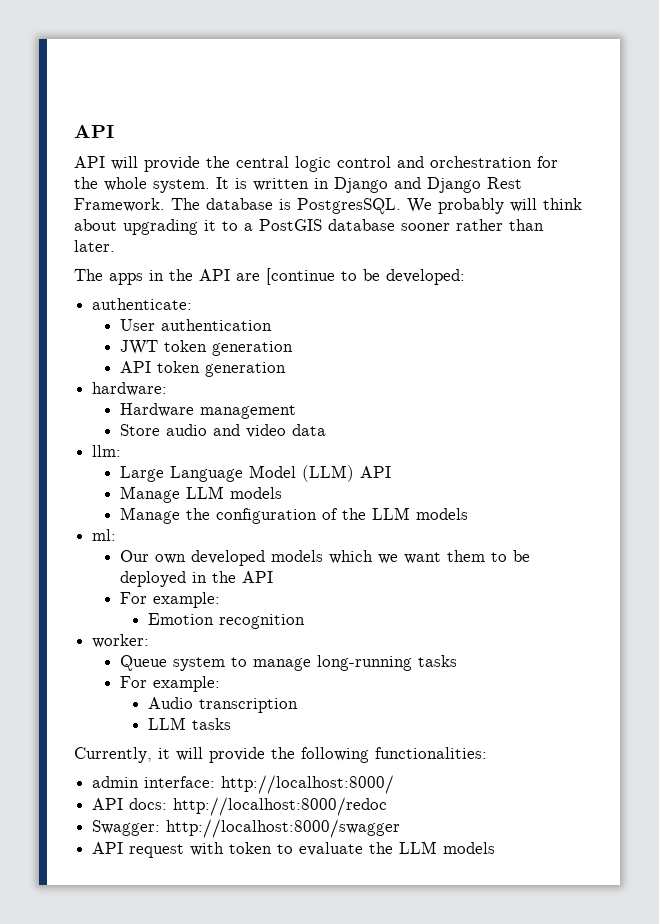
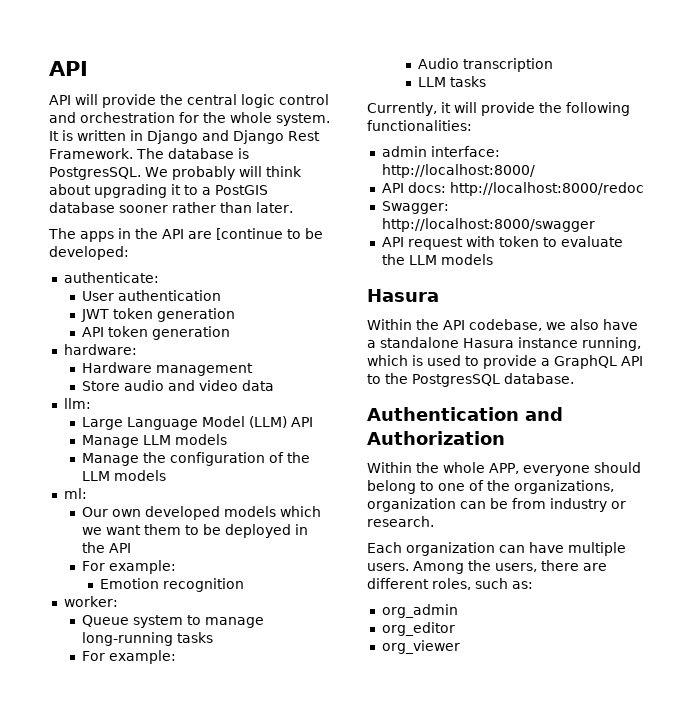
(496, 848) none -> [367,289,439,302] [367,319,638,331] [367,337,641,351] [367,355,643,369] [367,373,574,387] [367,407,563,421] [367,431,505,445] [367,462,641,476] [367,480,614,494] [367,498,626,512] [367,516,434,527] [367,542,626,556] [367,560,607,574] [367,578,533,590] [381,604,458,618] [381,622,455,636] [381,640,460,654] // Hasura // Within the API codebase, we also have a standalone Hasura instance running, which is used to provide a GraphQL API to the PostgresSQL database. // Authentication and Authorization // Within the whole APP, everyone should belong to one of the organizations, organization can be from industry or research. // Each organization can have multiple users. Among the users, there are different roles, such as: // org_admin // org_editor // org_viewer

